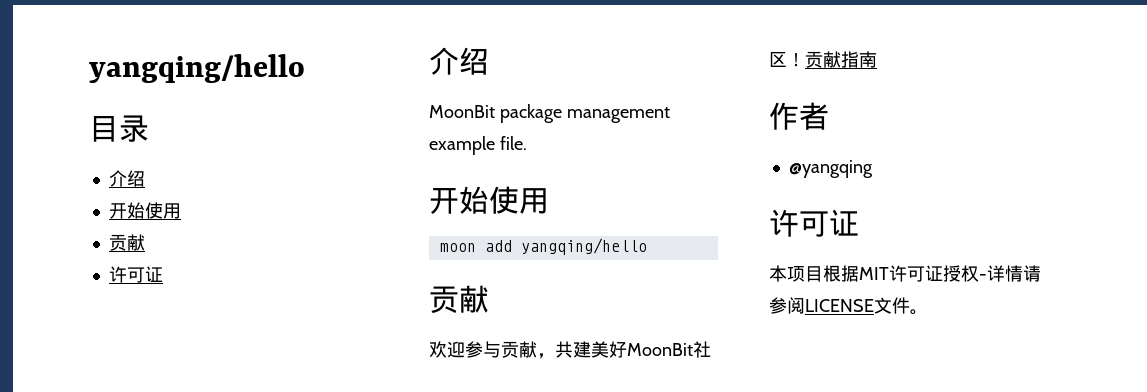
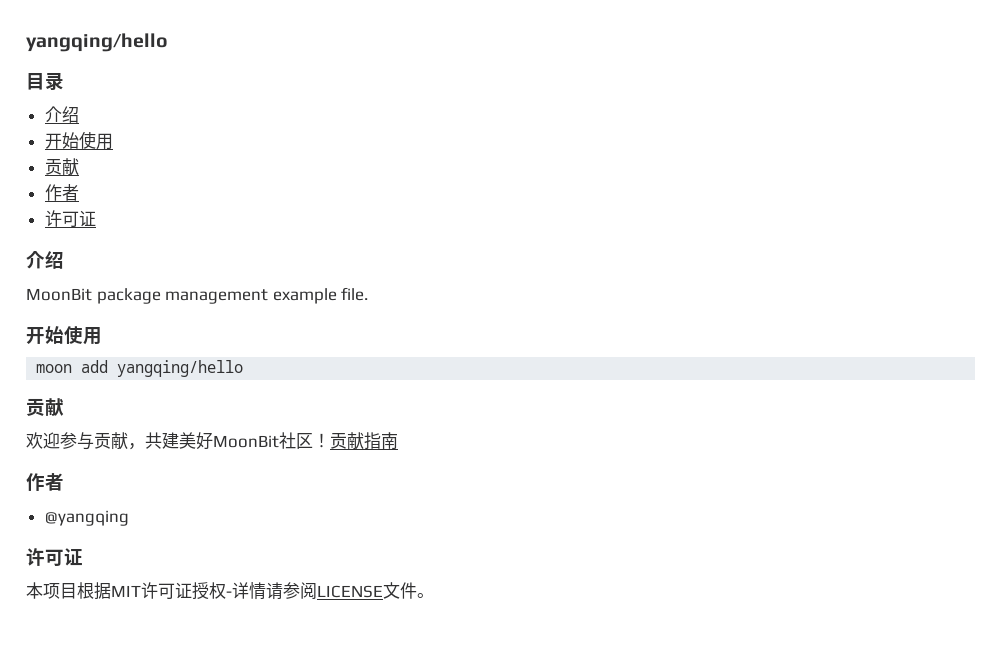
(145, 242) none -> [44,184,79,201] // 作者

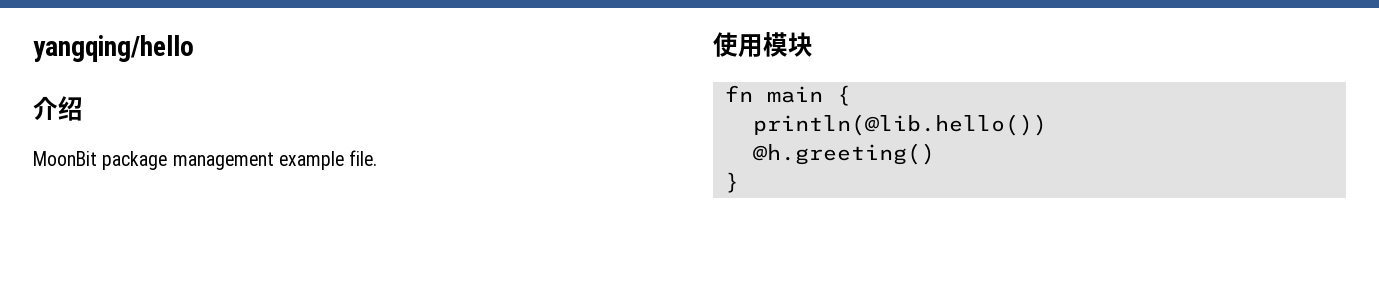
[26,33,168,52] [26,72,64,91] [44,106,79,123] [44,131,113,150] [44,158,79,176] [44,184,79,201] [44,210,96,227] yangqing/hello // 目录 // 介绍 // 开始使用 // 贡献 // 作者 // 许可证 -> [33,35,194,62] yangqing/hello
[26,326,102,345] [36,360,244,377] [26,398,64,416] [26,432,398,450] [26,473,64,491] [44,510,129,526] [26,548,83,566] [26,582,434,600] 开始使用 // moon add yangqing/hello // 贡献 // 欢迎参与贡献，共建美好MoonBit社区！贡献指南 // 作者 // @yangqing // 许可证 // 本项目根据MIT许可证授权-详情请参阅LICENSE文件。 -> [713,32,813,57] [724,85,851,106] [752,114,1047,136] [752,143,935,165] [724,172,739,193] 使用模块 // fn main { // println(@lib.hello()) // @h.greeting() // }

